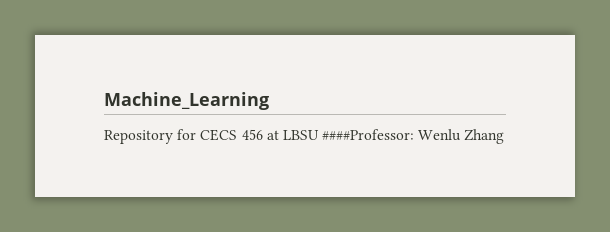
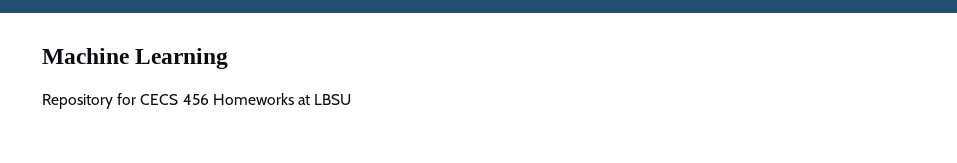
[104,92,269,110] Machine_Learning -> [42,48,229,69] Machine Learning
(263, 134) none -> [212,93,294,105] Homeworks
[322,129,505,144] ####Professor: Wenlu Zhang -> (352, 99) none

